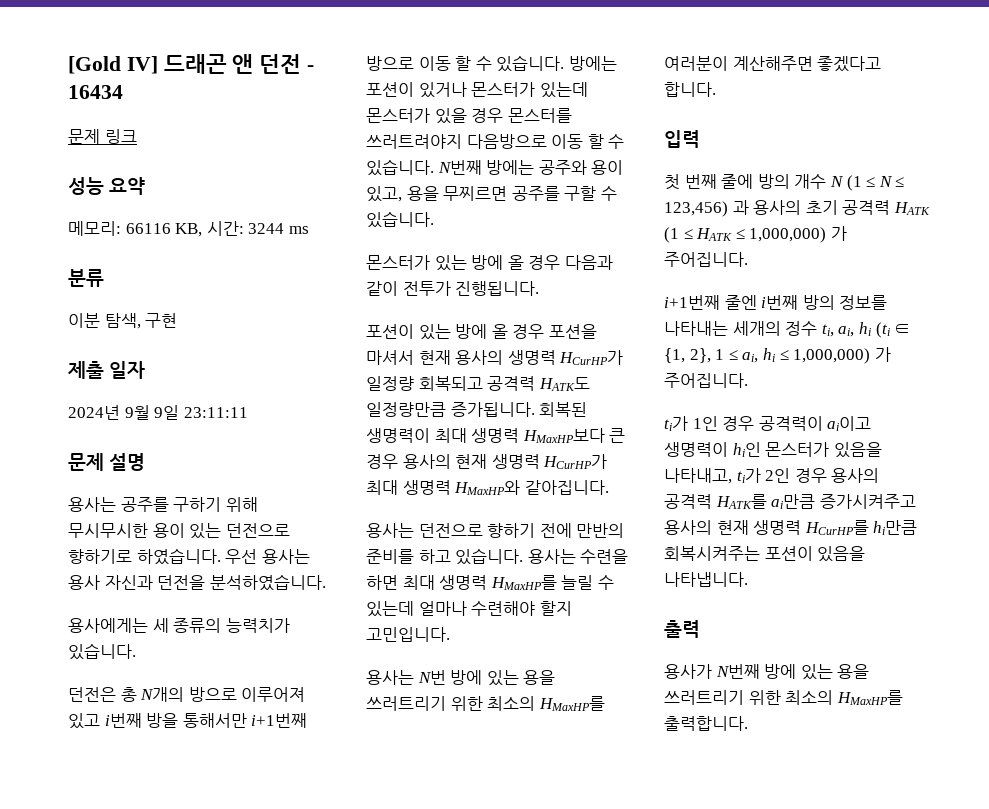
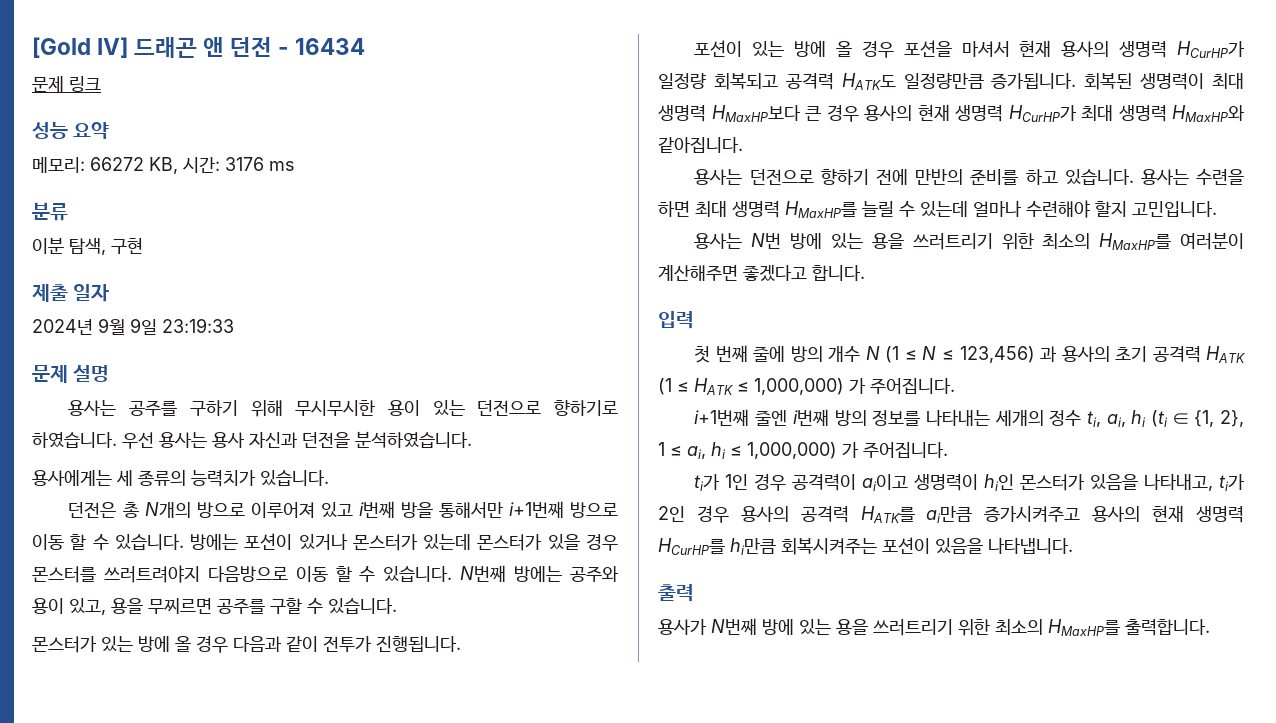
[125,223,171,234] 66116 -> [90,157,144,171] 66272
[248,223,285,234] 3244 -> [225,157,264,171] 3176
[183,407,248,418] 23:11:11 -> [162,318,234,333] 23:19:33

